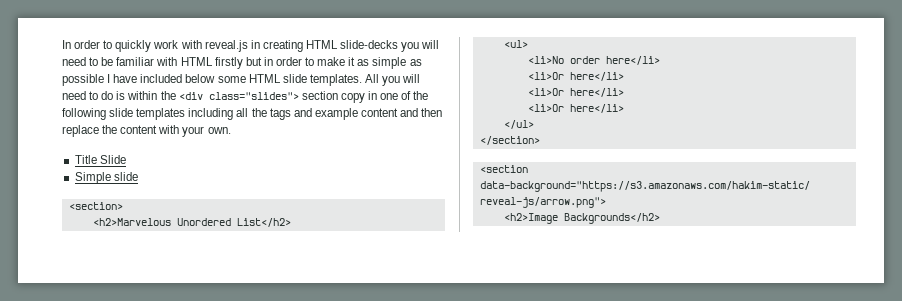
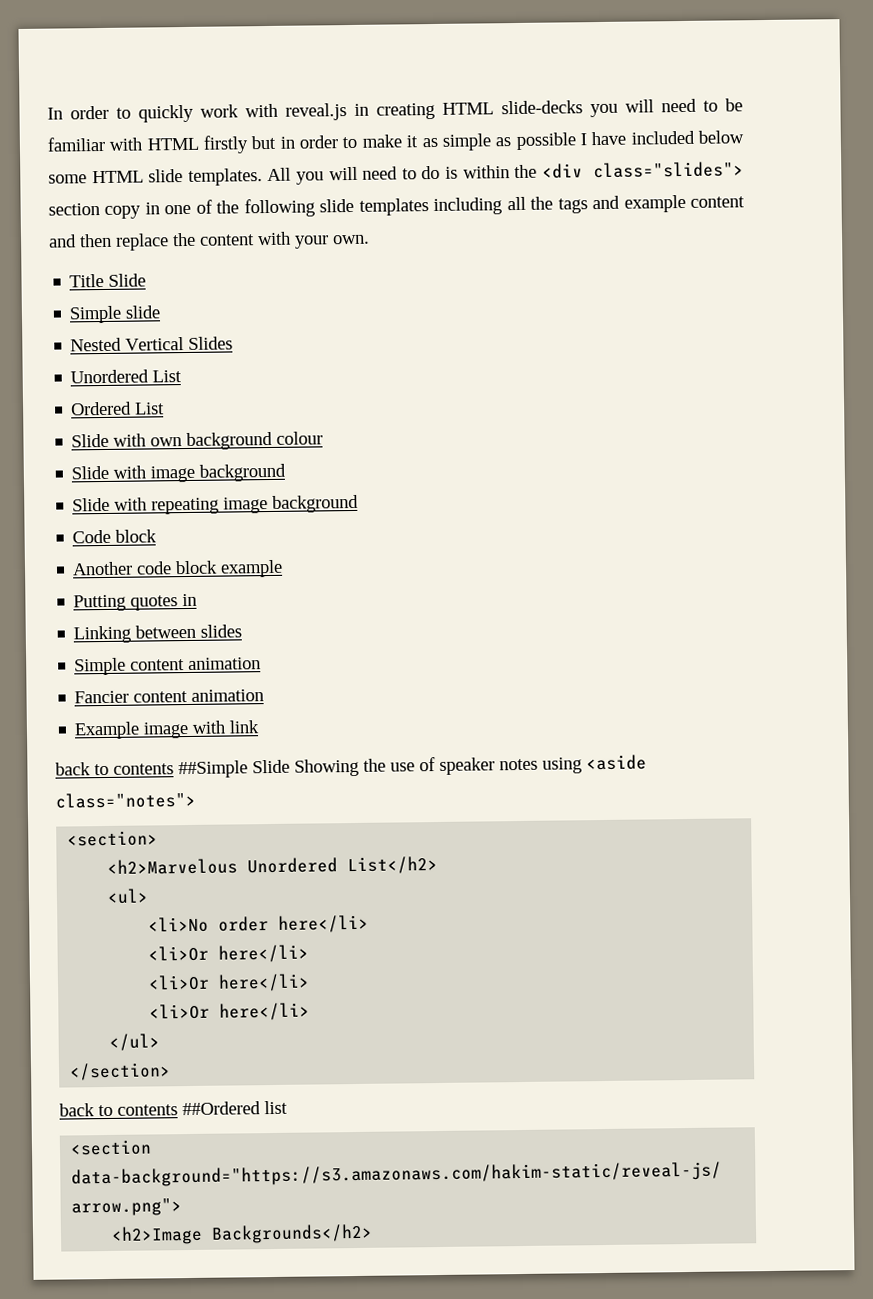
(138, 176) none -> [70,336,234,352] [70,369,183,384] [70,401,166,416] [71,431,324,450] [71,463,287,483] [72,494,360,515] [72,529,158,544] [72,559,284,578] [73,593,198,612] [73,624,243,644] [74,657,262,676] [74,689,265,704] [74,720,260,740] [55,754,647,779] [55,791,196,809] // Nested Vertical Slides // Unordered List // Ordered List // Slide with own background colour // Slide with image background // Slide with repeating image background // Code block // Another code block example // Putting quotes in // Linking between slides // Simple content animation // Fancier content animation // Example image with link // back to contents ##Simple Slide Showing the use of speaker notes using <aside class="notes">
(540, 140) none -> [59,1100,288,1117] // back to contents ##Ordered list

